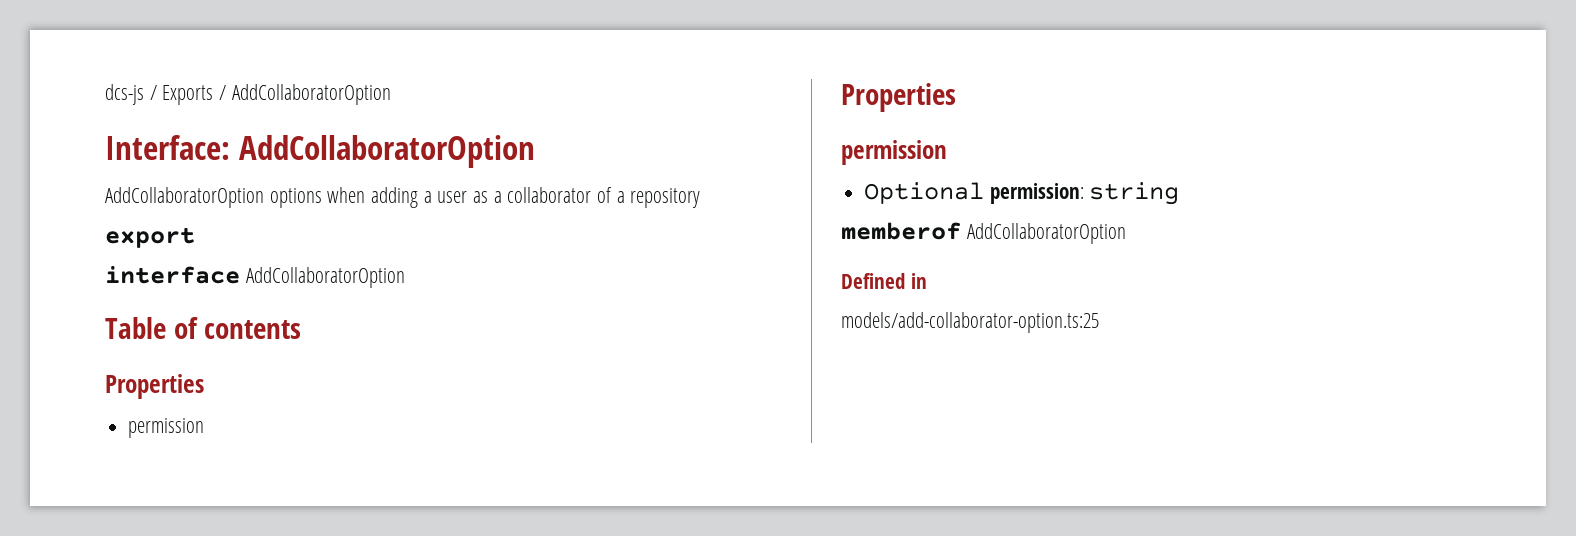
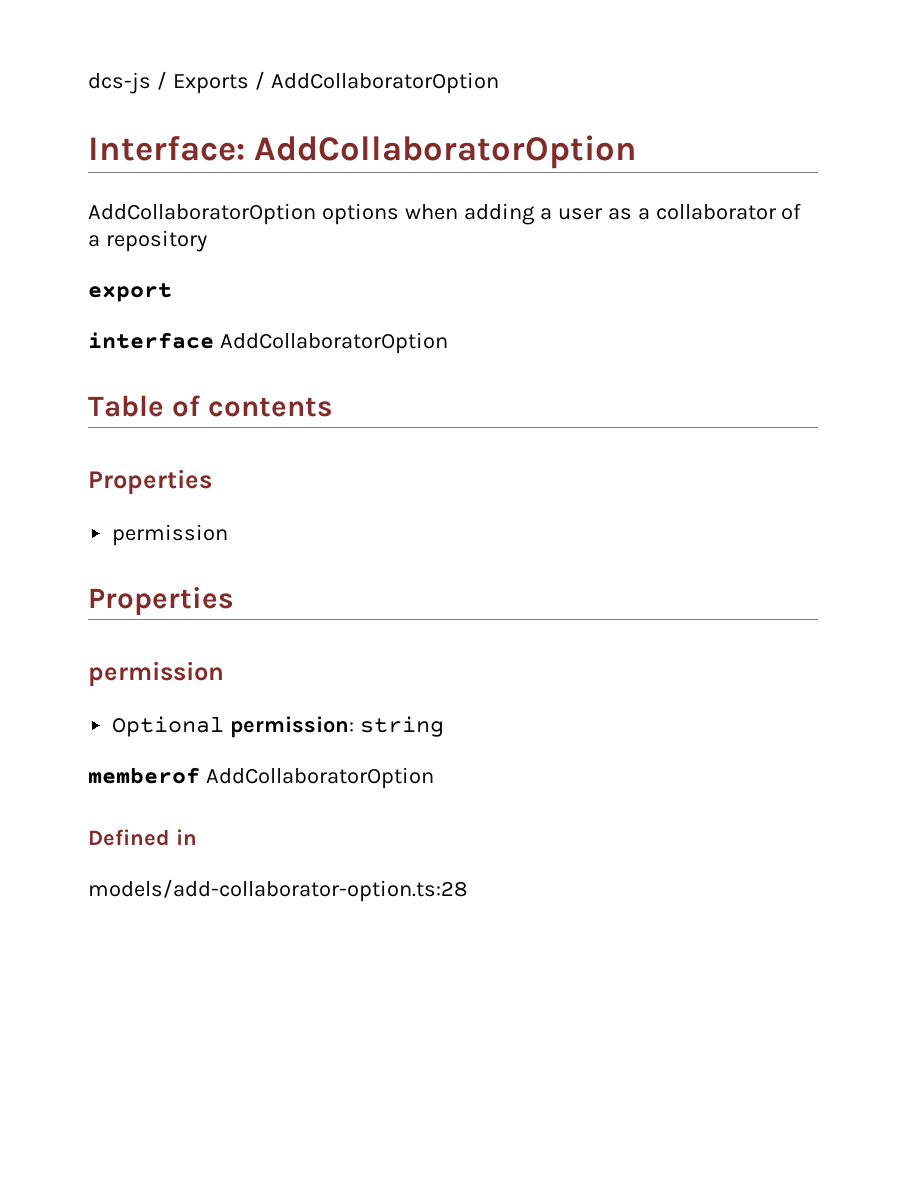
[841,312,1099,333] models/add-collaborator-option.ts:25 -> [88,879,468,902] models/add-collaborator-option.ts:28

